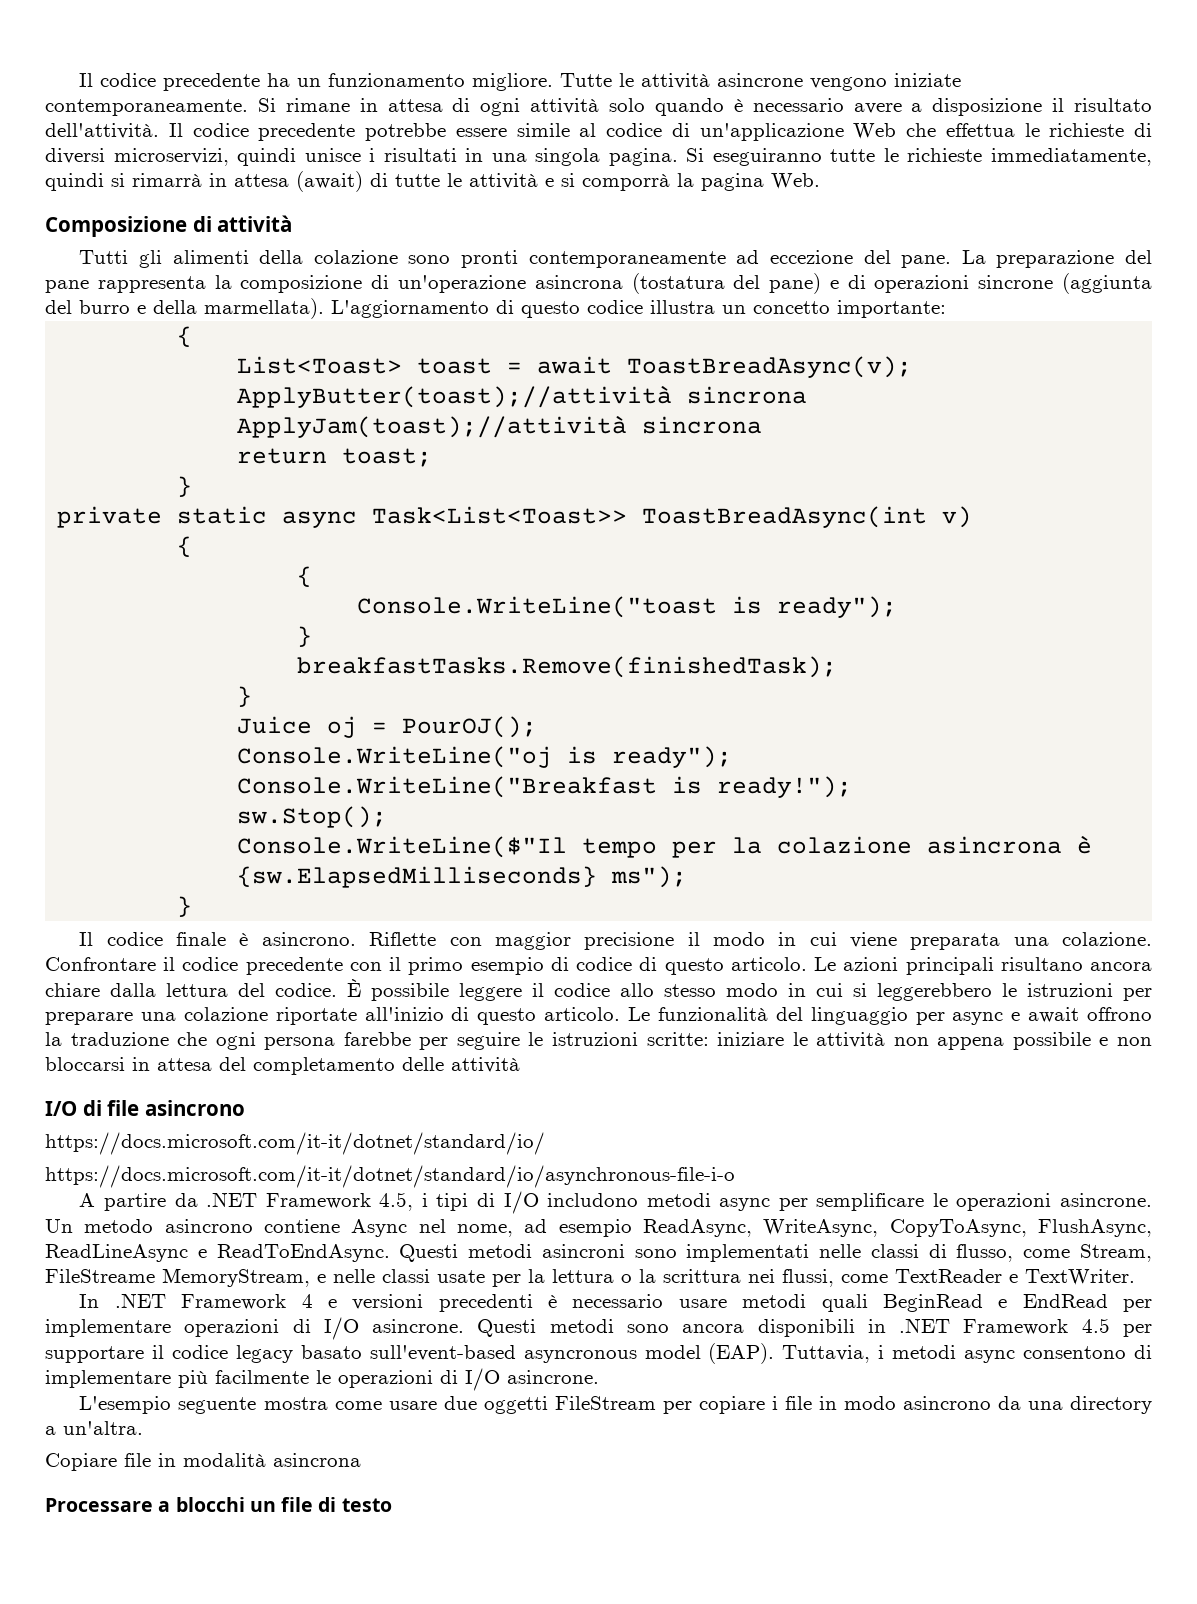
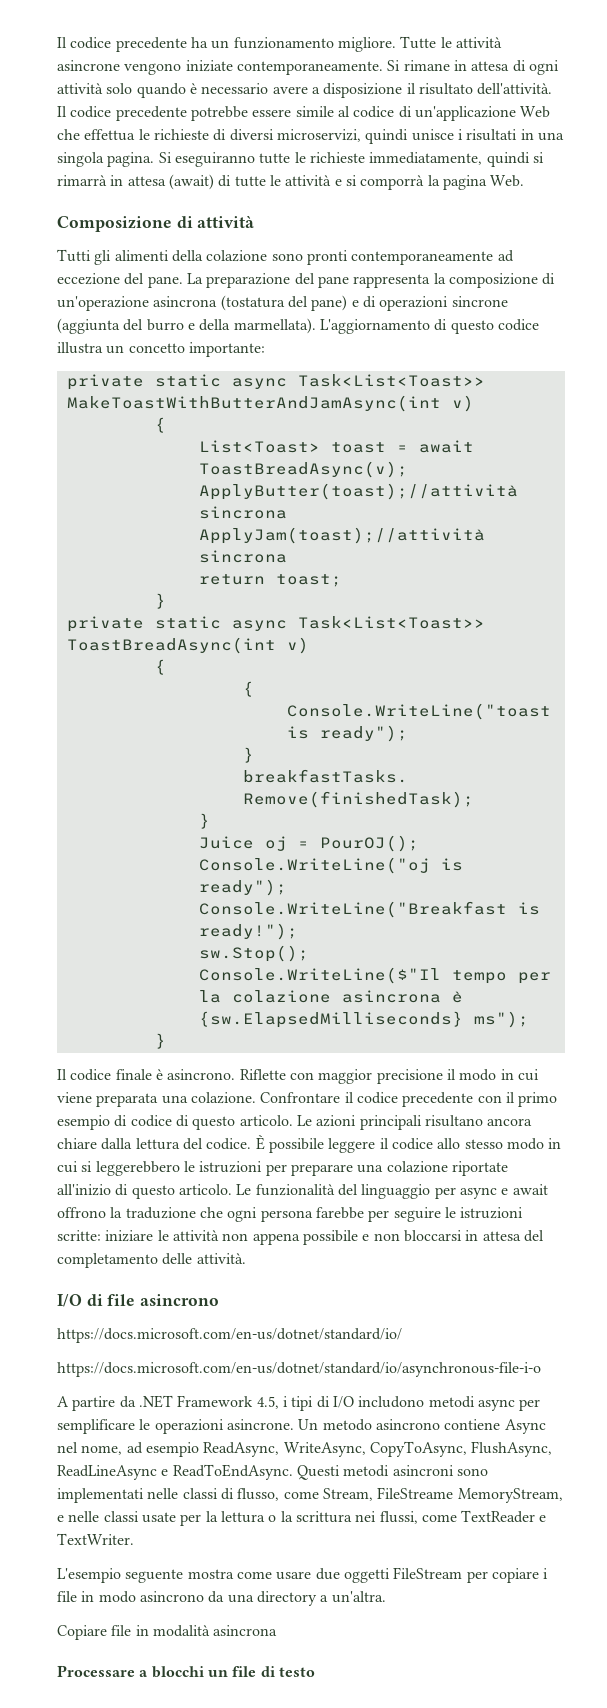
(946, 309) none -> [66,374,485,390] [66,395,474,412] // private static async Task<List<Toast>> MakeToastWithButterAndJamAsync(int v)
[451,1057,520,1073] attività -> [196,1253,246,1264] attività.
[45,1132,545,1155] [45,1165,735,1188] https://docs.microsoft.com/it-it/dotnet/standard/io/ // https://docs.microsoft.com/it-it/dotnet/standard/io/asynchronous-file-i-o -> [57,1328,402,1343] [57,1362,541,1377] https://docs.microsoft.com/en-us/dotnet/standard/io/ // https://docs.microsoft.com/en-us/dotnet/standard/io/asynchronous-file-i-o
[79,1293,1153,1312] [45,1317,1153,1340] [45,1343,1152,1364] [45,1368,599,1391] // In .NET Framework 4 e versioni precedenti è necessario usare metodi quali BeginRead e EndRead per implementare operazioni di I/O asincrone. Questi metodi sono ancora disponibili in .NET Framework 4.5 per supportare il codice legacy basato sull'event-based asyncronous model (EAP). Tuttavia, i metodi async consentono di implementare più facilmente le operazioni di I/O asincrone. -> (134, 1539) none

